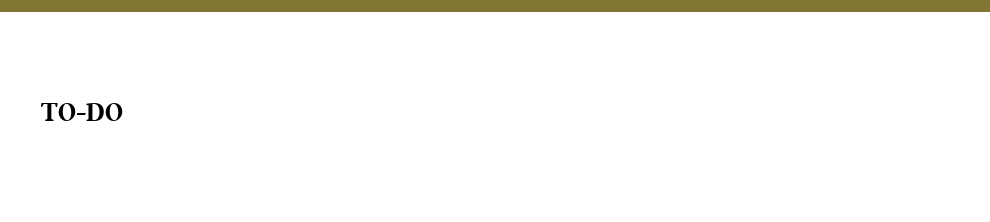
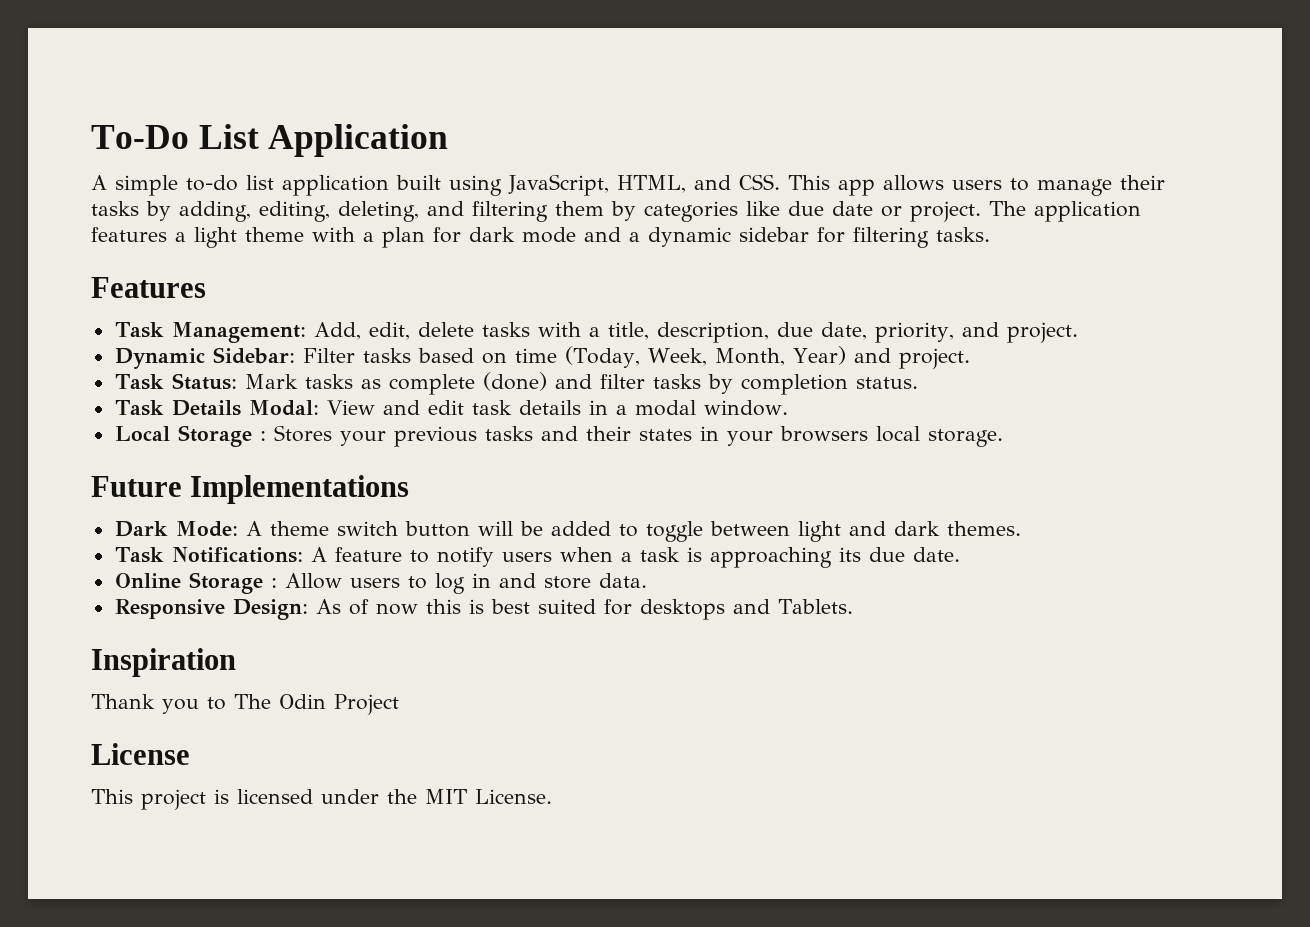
[41,103,123,121] TO-DO -> [91,124,449,157] [91,174,1165,196] [91,201,1141,222] [91,227,990,248] [91,277,206,298] [114,322,1078,343] [114,346,970,369] [114,372,918,395] [114,400,788,416] [114,425,1003,447] [91,475,410,504] [114,521,1021,542] [114,547,960,568] [114,572,647,594] [114,599,853,620] [91,648,236,677] [91,694,399,715] [91,743,190,765] [91,789,552,810] To-Do List Application // A simple to-do list application built using JavaScript, HTML, and CSS. This app allows users to manage their tasks by adding, editing, deleting, and filtering them by categories like due date or project. The application features a light theme with a plan for dark mode and a dynamic sidebar for filtering tasks. // Features // Task Management: Add, edit, delete tasks with a title, description, due date, priority, and project. // Dynamic Sidebar: Filter tasks based on time (Today, Week, Month, Year) and project. // Task Status: Mark tasks as complete (done) and filter tasks by completion status. // Task Details Modal: View and edit task details in a modal window. // Local Storage : Stores your previous tasks and their states in your browsers local storage. // Future Implementations // Dark Mode: A theme switch button will be added to toggle between light and dark themes. // Task Notifications: A feature to notify users when a task is approaching its due date. // Online Storage : Allow users to log in and store data. // Responsive Design: As of now this is best suited for desktops and Tablets. // Inspiration // Thank you to The Odin Project // License // This project is licensed under the MIT License.

